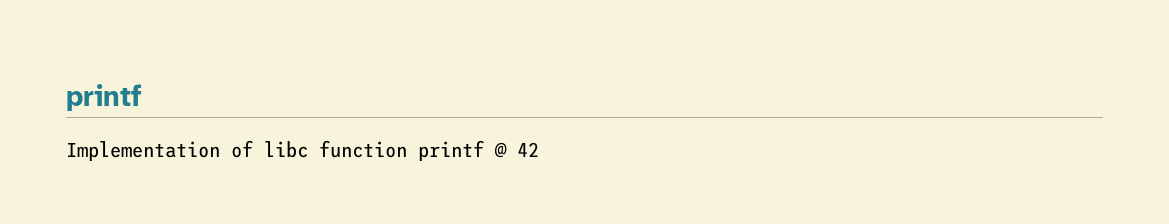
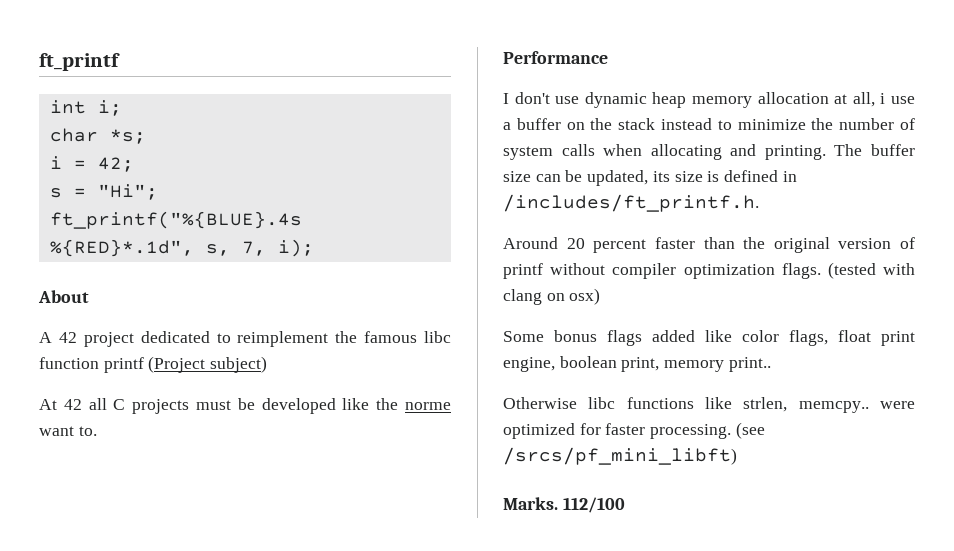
[66,84,142,111] [66,140,539,161] printf // Implementation of libc function printf @ 42 -> [39,53,120,71] [49,100,122,116] [49,128,146,144] [49,156,134,172] [49,184,158,200] [49,211,302,229] [49,239,314,257] [38,290,89,303] [39,331,451,347] [39,356,268,373] [39,398,452,414] [39,426,97,436] [503,51,608,64] [503,92,916,108] [503,118,915,130] [503,144,915,160] [503,170,797,186] [503,194,759,212] [503,237,915,253] [503,262,915,279] [503,288,601,305] [503,330,915,346] [503,356,771,372] [503,397,915,413] [503,422,765,439] [503,447,737,465] [503,497,625,513] ft_printf // int i; // char *s; // i = 42; // s = "Hi"; // ft_printf("%{BLUE}.4s %{RED}*.1d", s, 7, i); // About // A 42 project dedicated to reimplement the famous libc function printf (Project subject) // At 42 all C projects must be developed like the norme want to. // Performance // I don't use dynamic heap memory allocation at all, i use a buffer on the stack instead to minimize the number of system calls when allocating and printing. The buffer size can be updated, its size is defined in /includes/ft_printf.h. // Around 20 percent faster than the original version of printf without compiler optimization flags. (tested with clang on osx) // Some bonus flags added like color flags, float print engine, boolean print, memory print.. // Otherwise libc functions like strlen, memcpy.. were optimized for faster processing. (see /srcs/pf_mini_libft) // Marks. 112/100

